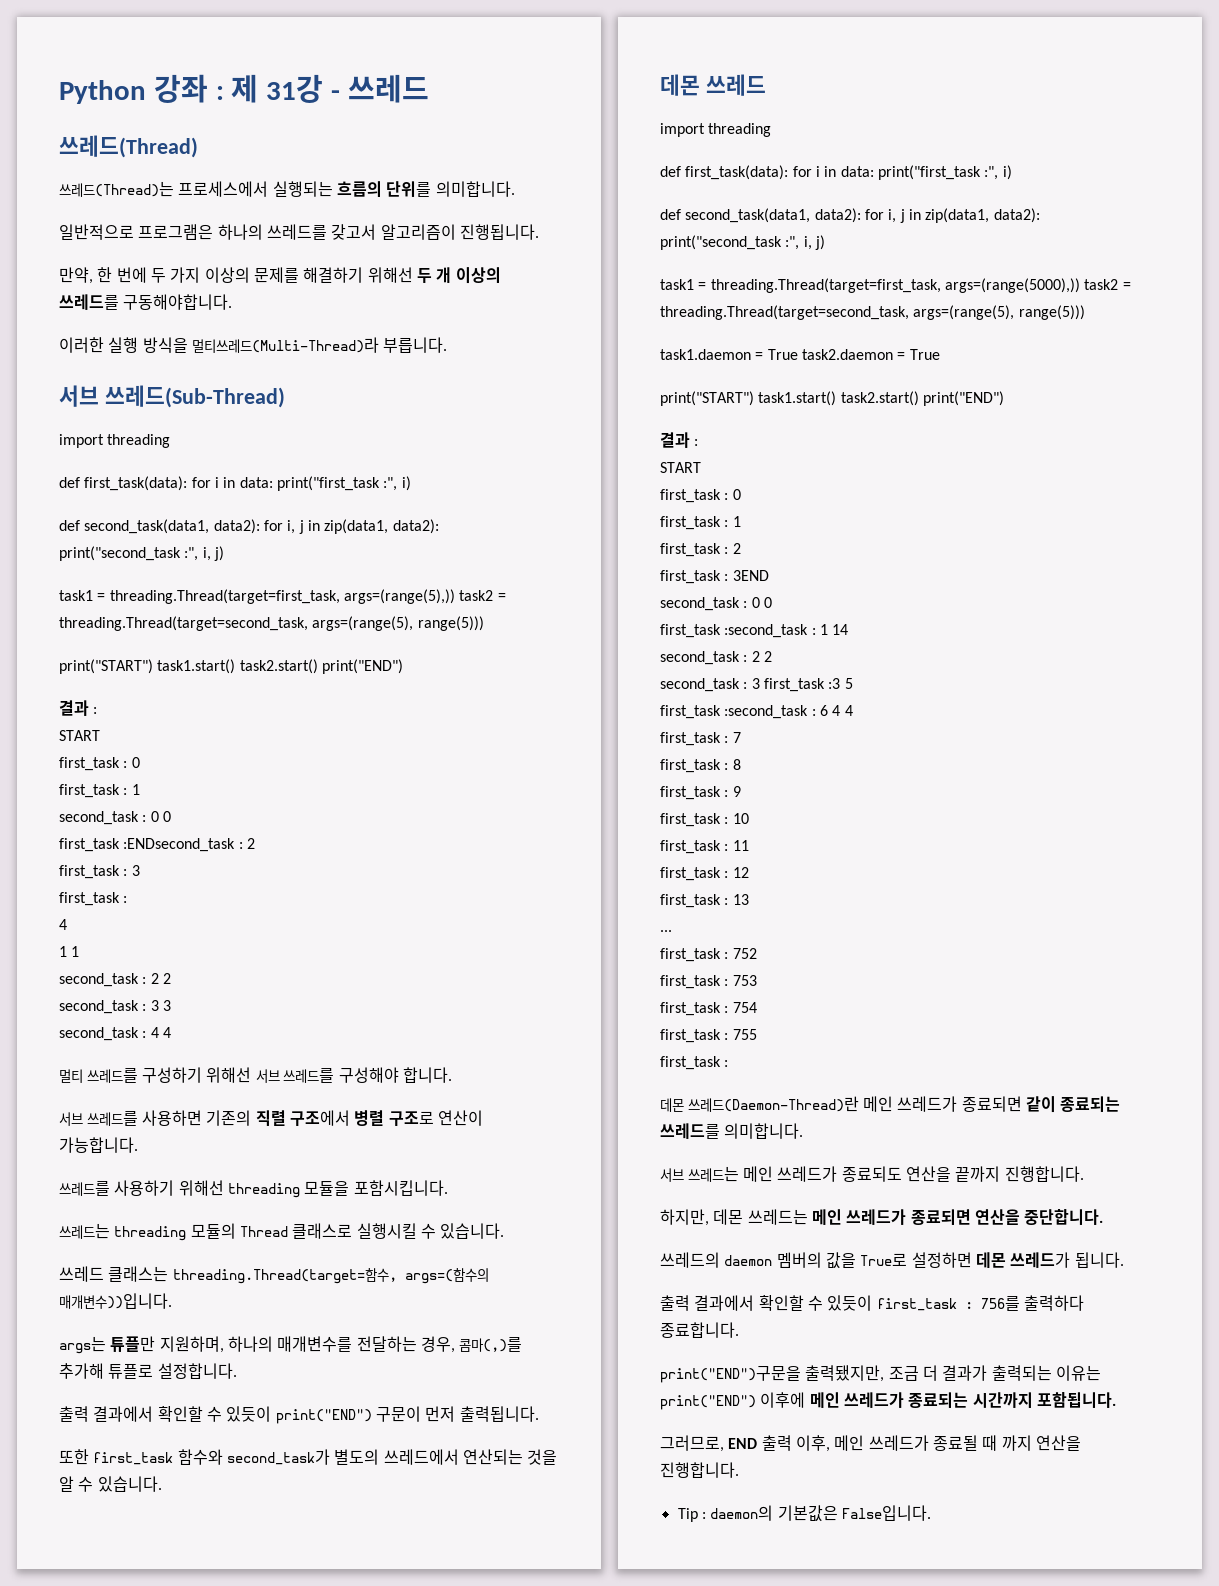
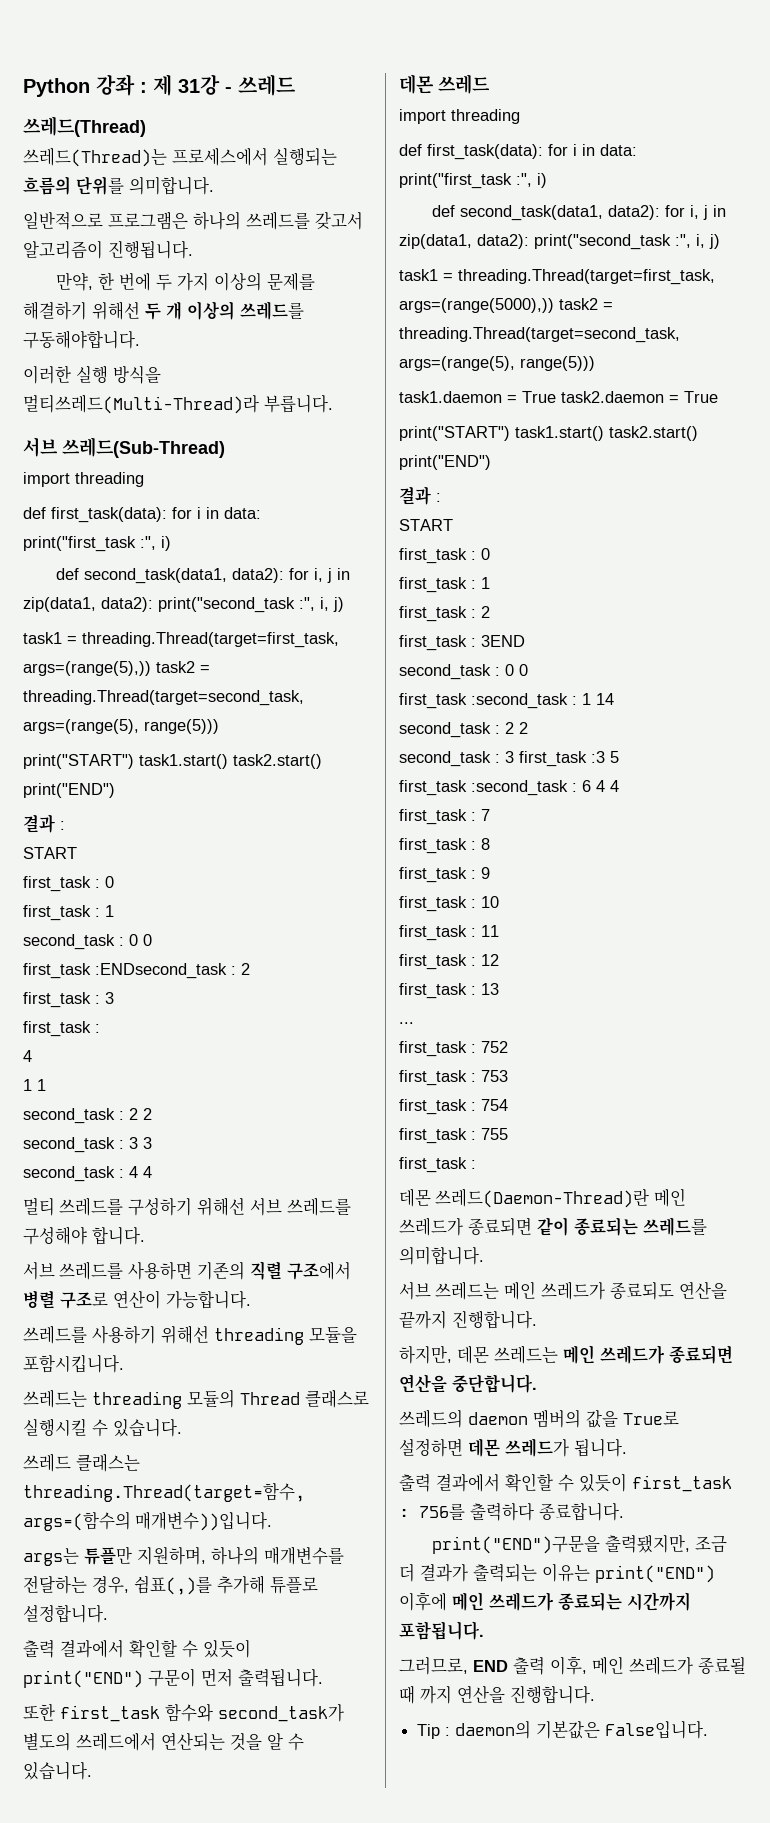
[459,1337,523,1352] 콤마(,)를 -> [134,1575,212,1595] 쉼표(,)를

